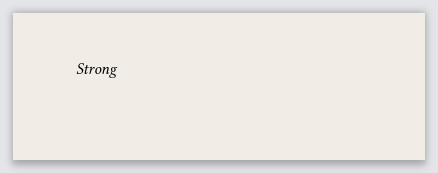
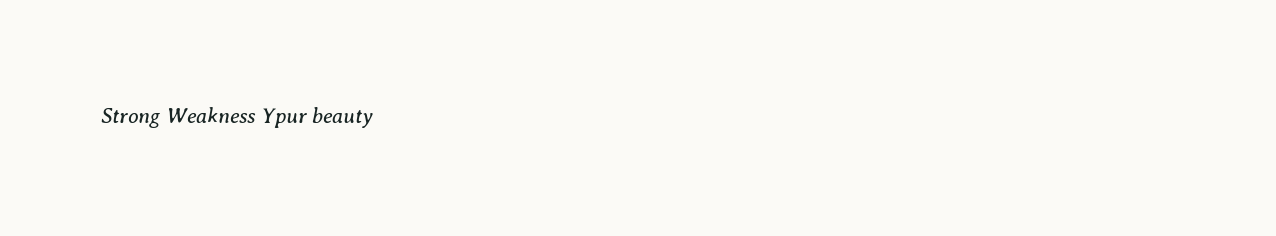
(118, 70) none -> [165,107,374,128] Weakness Ypur beauty

